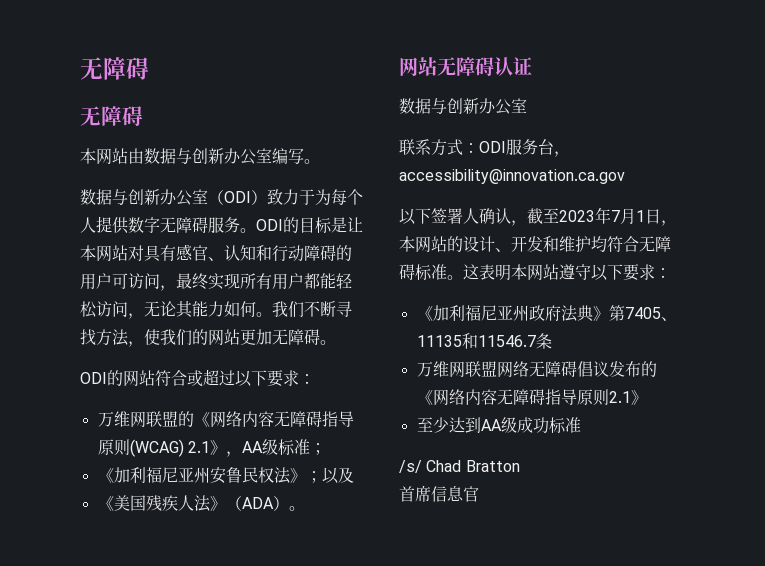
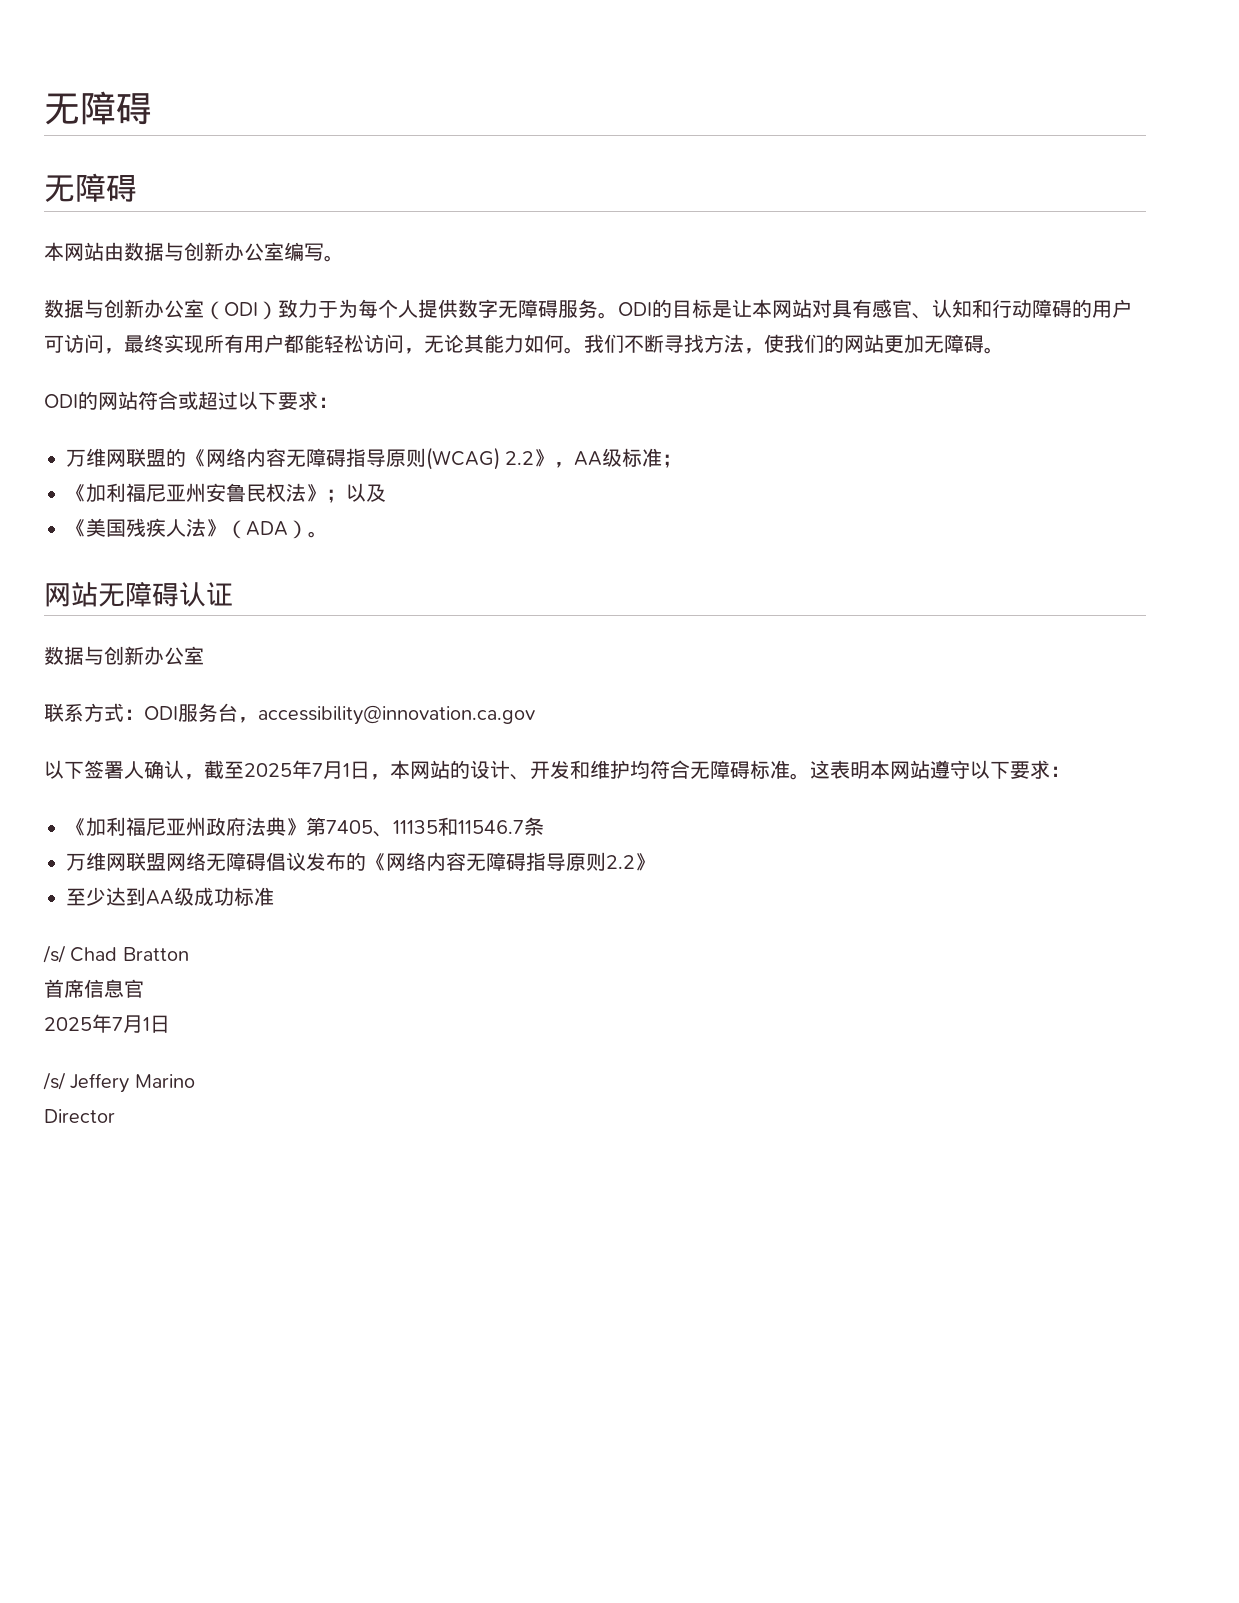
[187,441,210,453] 2.1 -> [505,451,535,465] 2.2
[559,210,595,222] 2023 -> [244,763,292,777] 2025
[608,391,631,403] 2.1 -> [606,855,635,869] 2.2
(479, 494) none -> [44,1014,170,1033] [43,1072,195,1093] [44,1109,115,1123] // 2025年7月1日 // /s/ Jeffery Marino // Director

